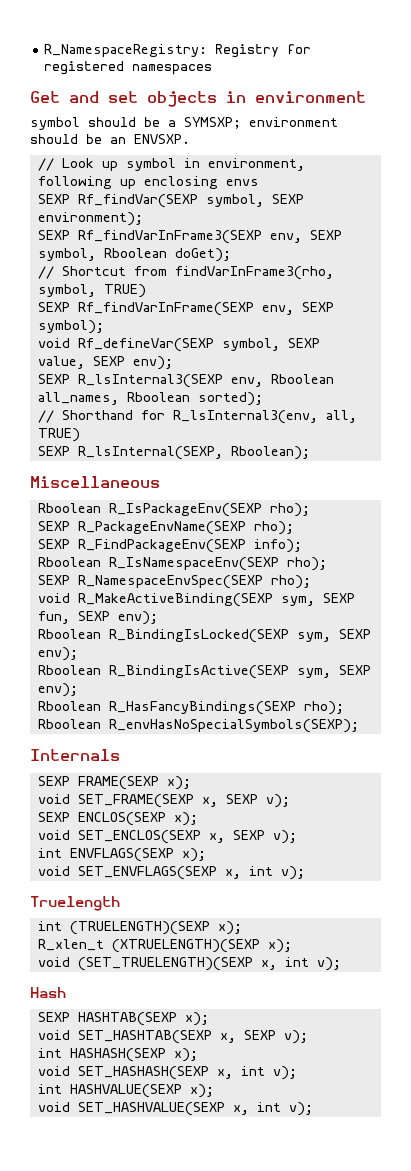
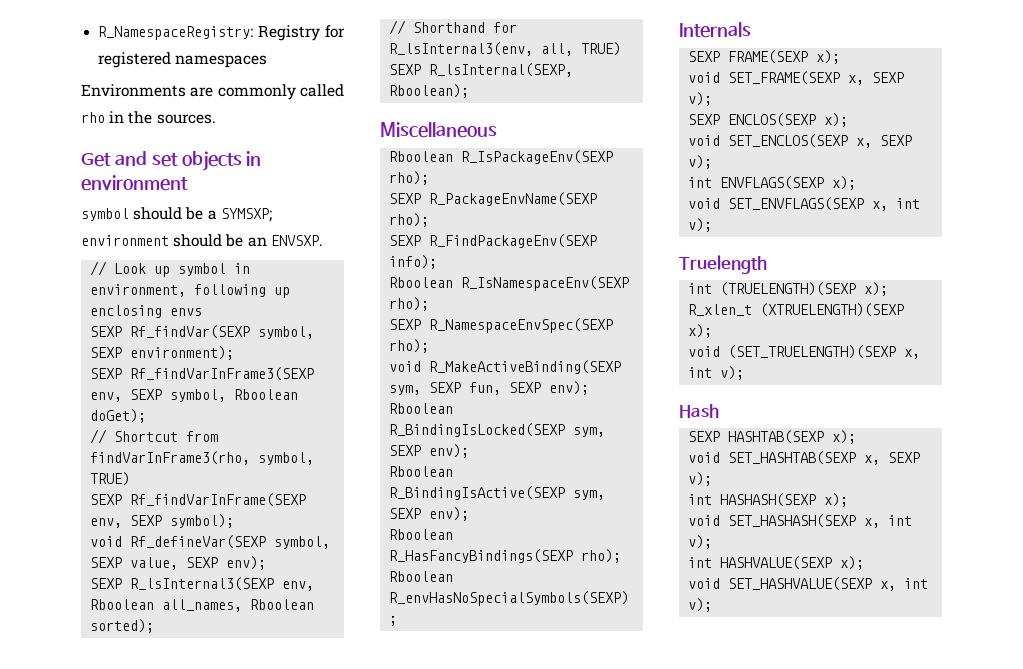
(213, 69) none -> [81,84,344,100] [81,111,216,124] // Environments are commonly called rho in the sources.

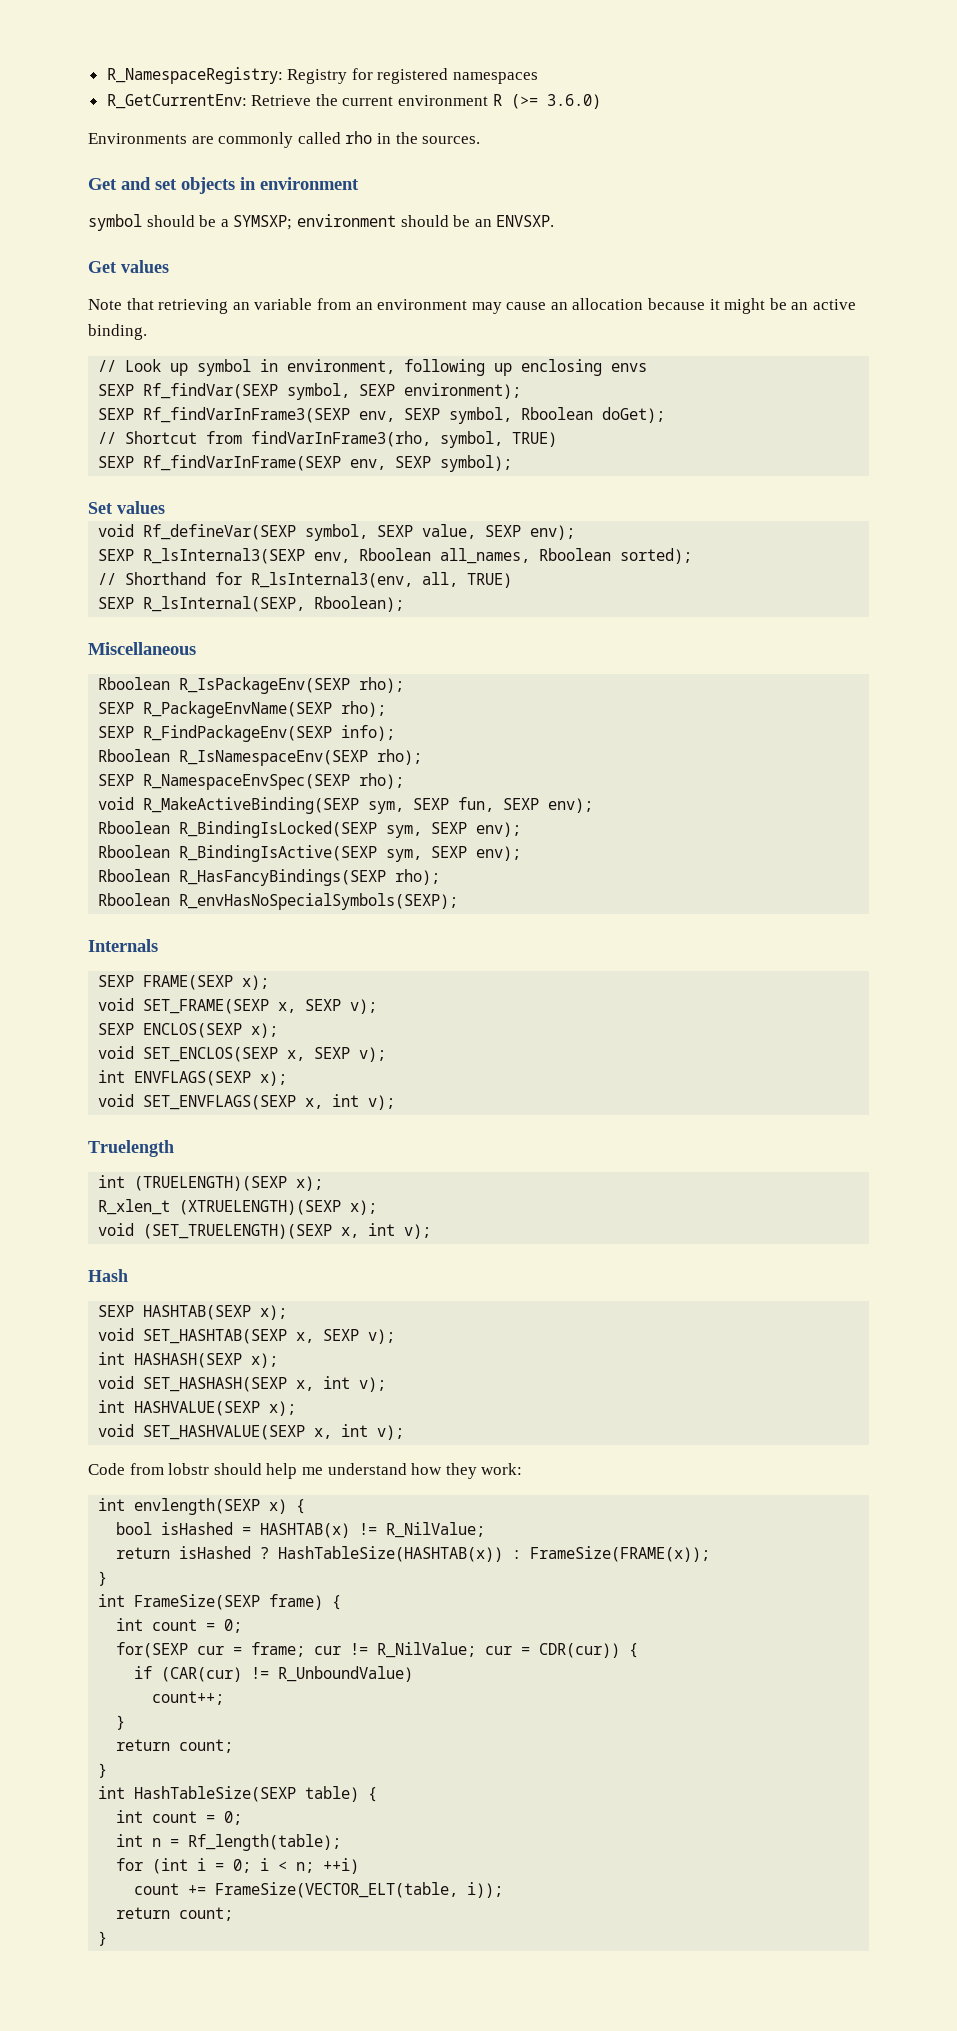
(268, 61) none -> [106,94,601,109] // R_GetCurrentEnv: Retrieve the current environment R (>= 3.6.0)
(323, 240) none -> [88,260,169,273] [88,298,857,314] [88,324,147,340] // Get values // Note that retrieving an variable from an environment may cause an allocation because it might be an active binding.
(235, 521) none -> [88,501,165,514] // Set values
(713, 605) none -> [88,1463,523,1479] [98,1498,306,1515] [116,1522,486,1538] [116,1546,711,1562] [98,1571,108,1586] [98,1594,342,1610] [116,1618,243,1633] [116,1642,639,1658] [134,1666,414,1682] [152,1691,225,1705] [116,1715,126,1730] [116,1739,234,1753] [98,1763,108,1778] [98,1786,378,1802] [116,1810,243,1825] [116,1834,342,1851] [116,1858,360,1874] [134,1882,504,1898] [116,1907,234,1921] [98,1931,108,1946] // Code from lobstr should help me understand how they work: // int envlength(SEXP x) { // bool isHashed = HASHTAB(x) != R_NilValue; // return isHashed ? HashTableSize(HASHTAB(x)) : FrameSize(FRAME(x)); // } // int FrameSize(SEXP frame) { // int count = 0; // for(SEXP cur = frame; cur != R_NilValue; cur = CDR(cur)) { // if (CAR(cur) != R_UnboundValue) // count++; // } // return count; // } // int HashTableSize(SEXP table) { // int count = 0; // int n = Rf_length(table); // for (int i = 0; i < n; ++i) // count += FrameSize(VECTOR_ELT(table, i)); // return count; // }

